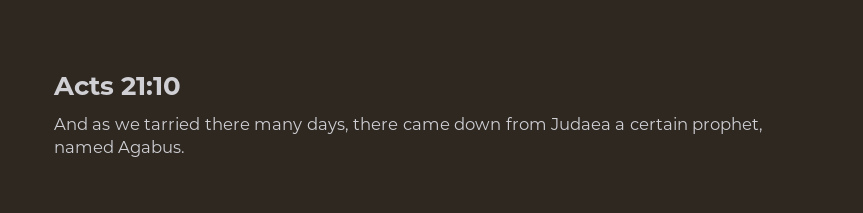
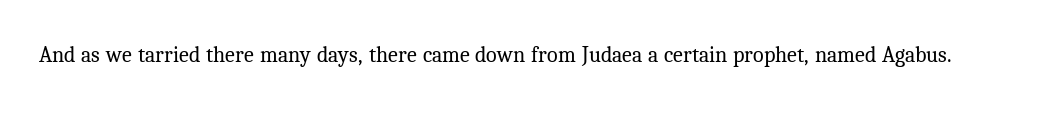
[53,77,182,95] Acts 21:10 // -> (39, 54) none

